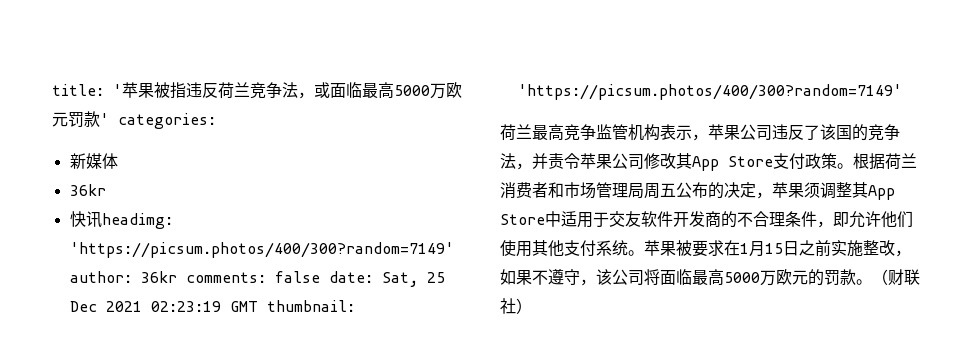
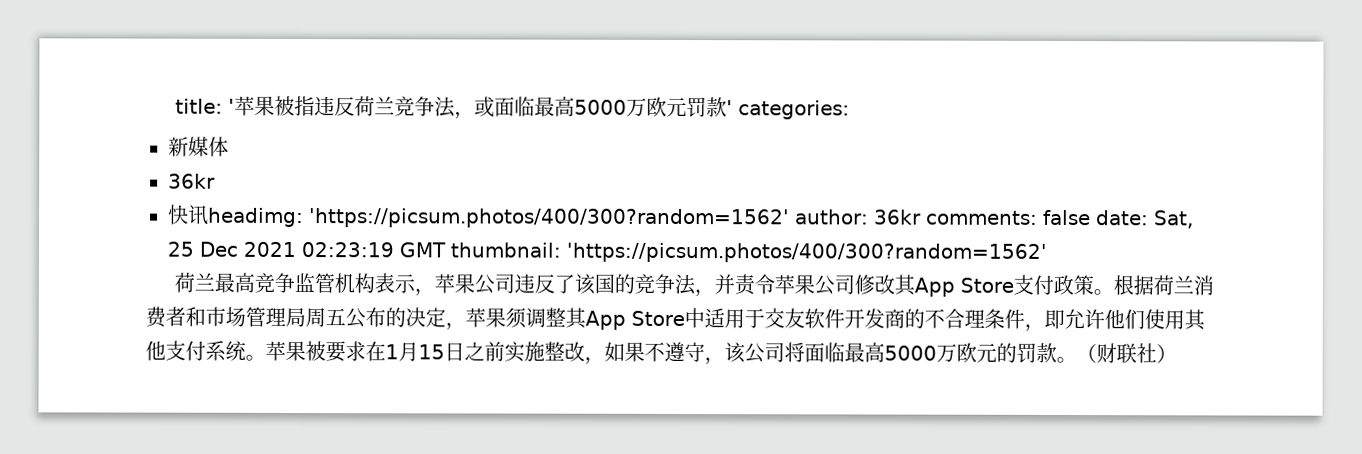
[69,242,454,258] 'https://picsum.photos/400/300?random=7149' -> [308,208,790,229] 'https://picsum.photos/400/300?random=1562'
[517,84,902,100] 'https://picsum.photos/400/300?random=7149' -> [566,242,1047,263] 'https://picsum.photos/400/300?random=1562'

